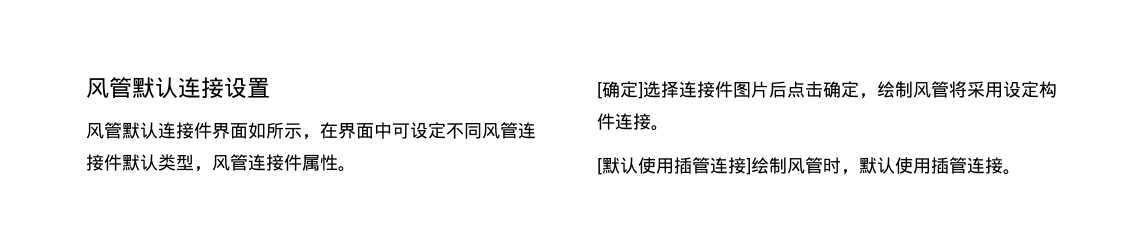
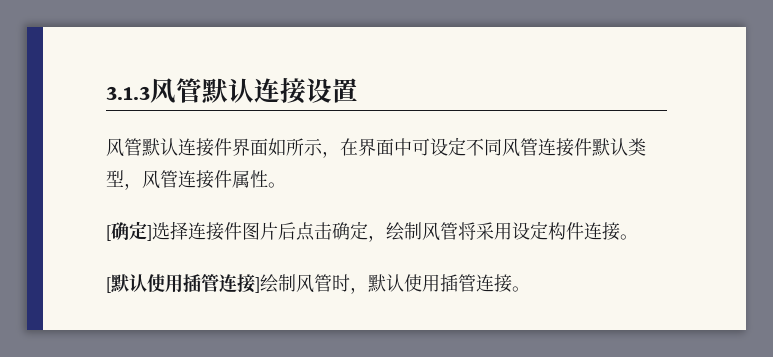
(86, 88) none -> [106,86,150,100] 3.1.3

